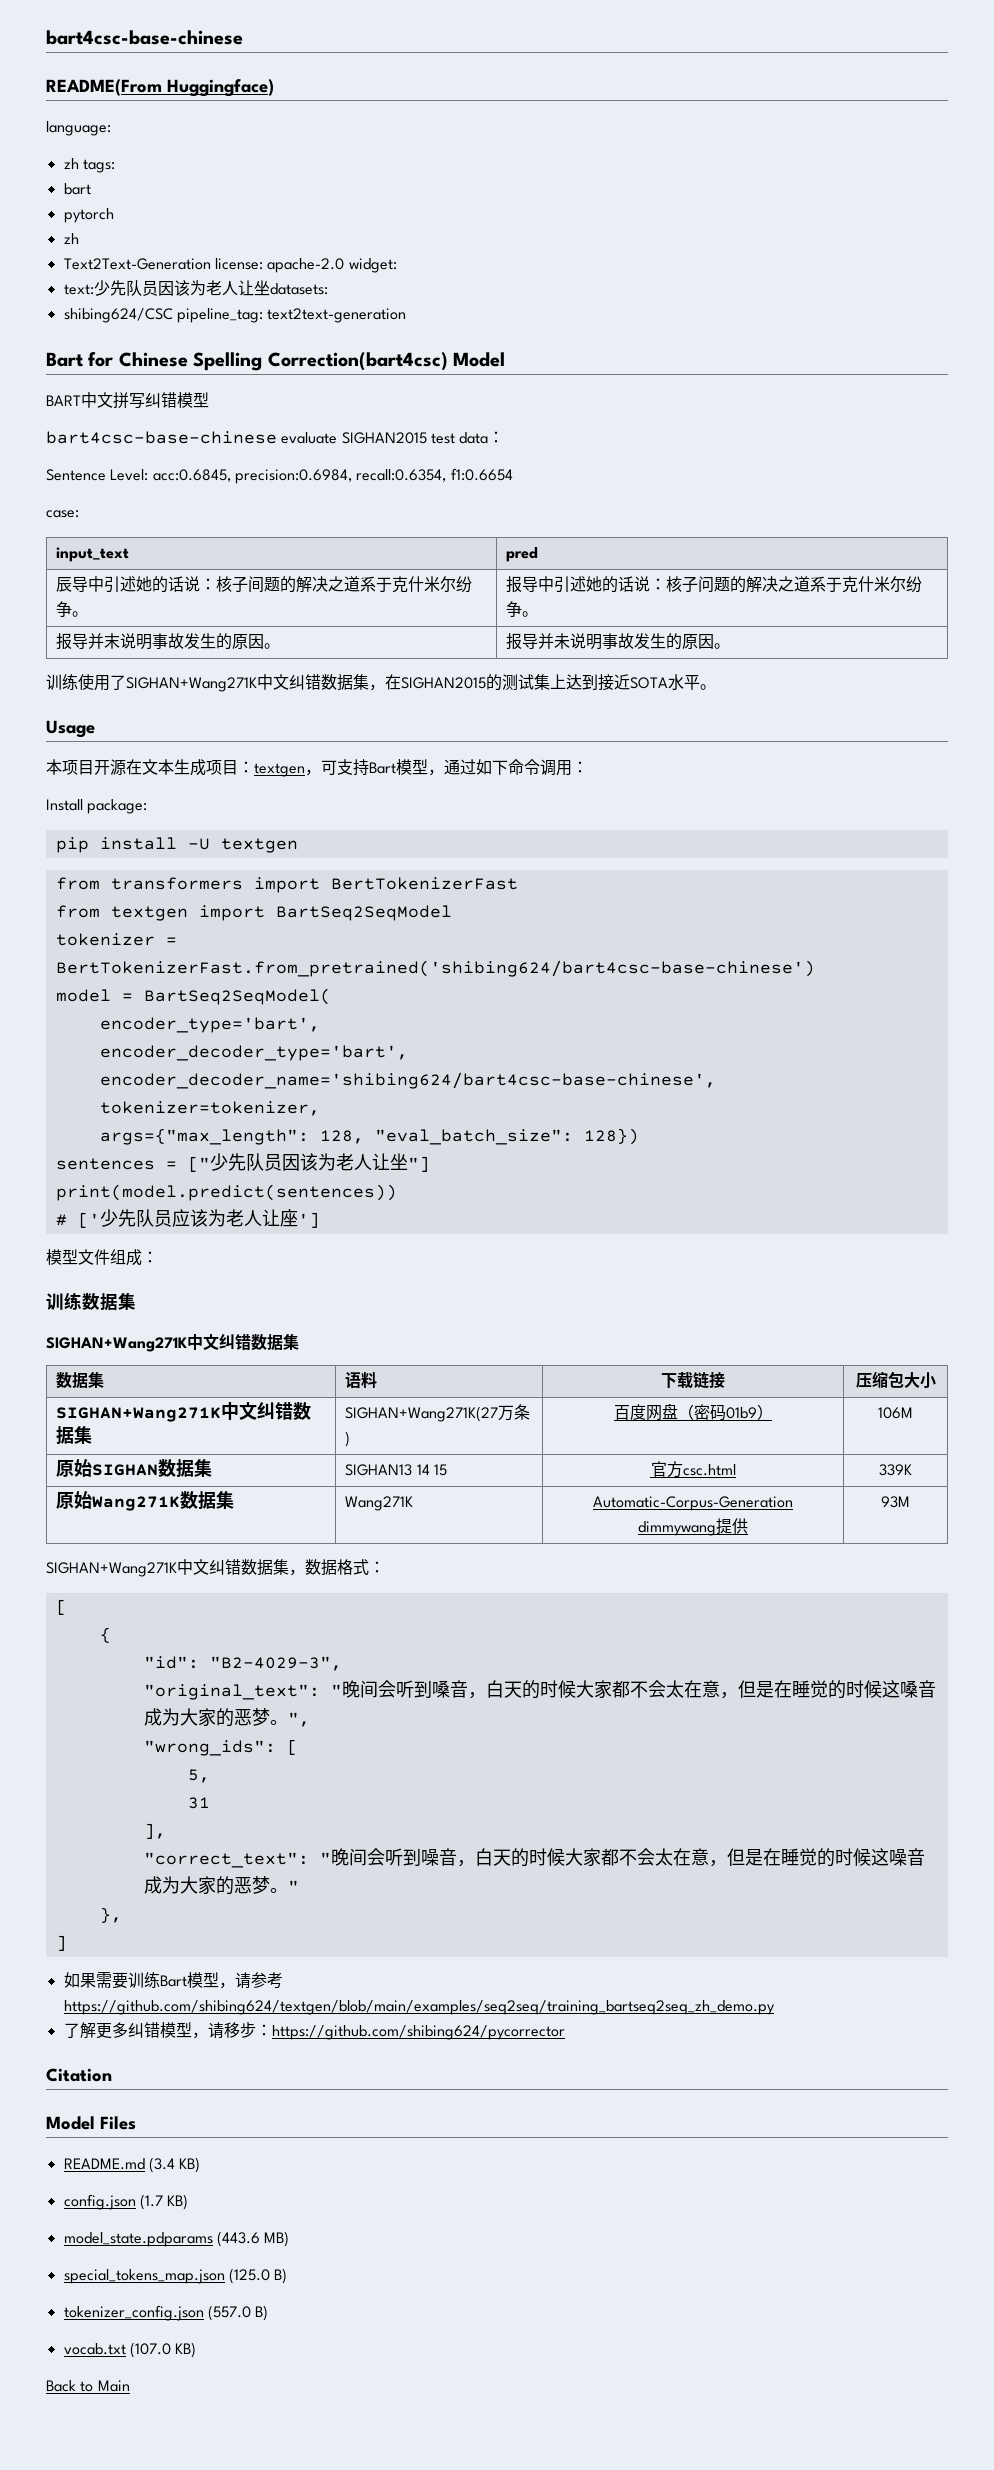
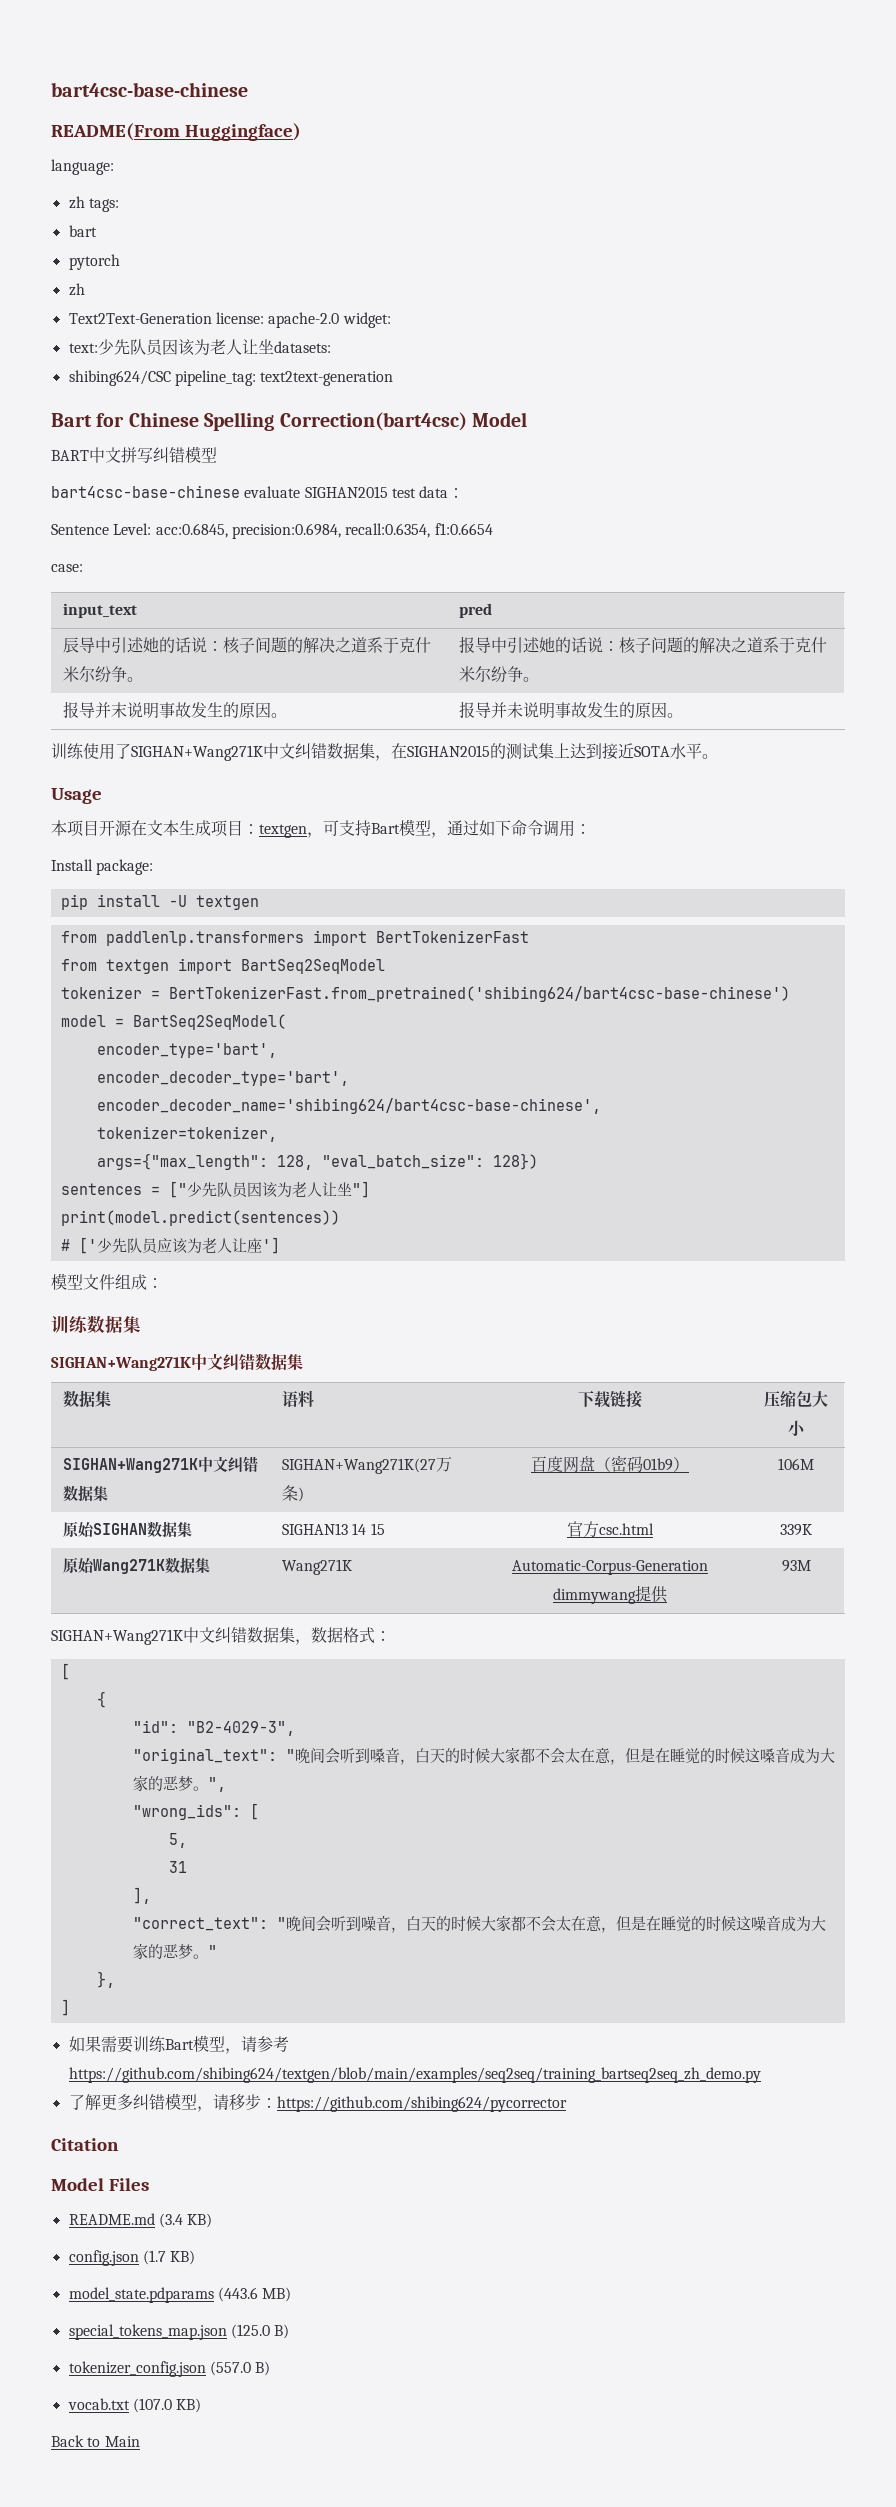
[110,877,243,890] transformers -> [105,931,304,946] paddlenlp.transformers

